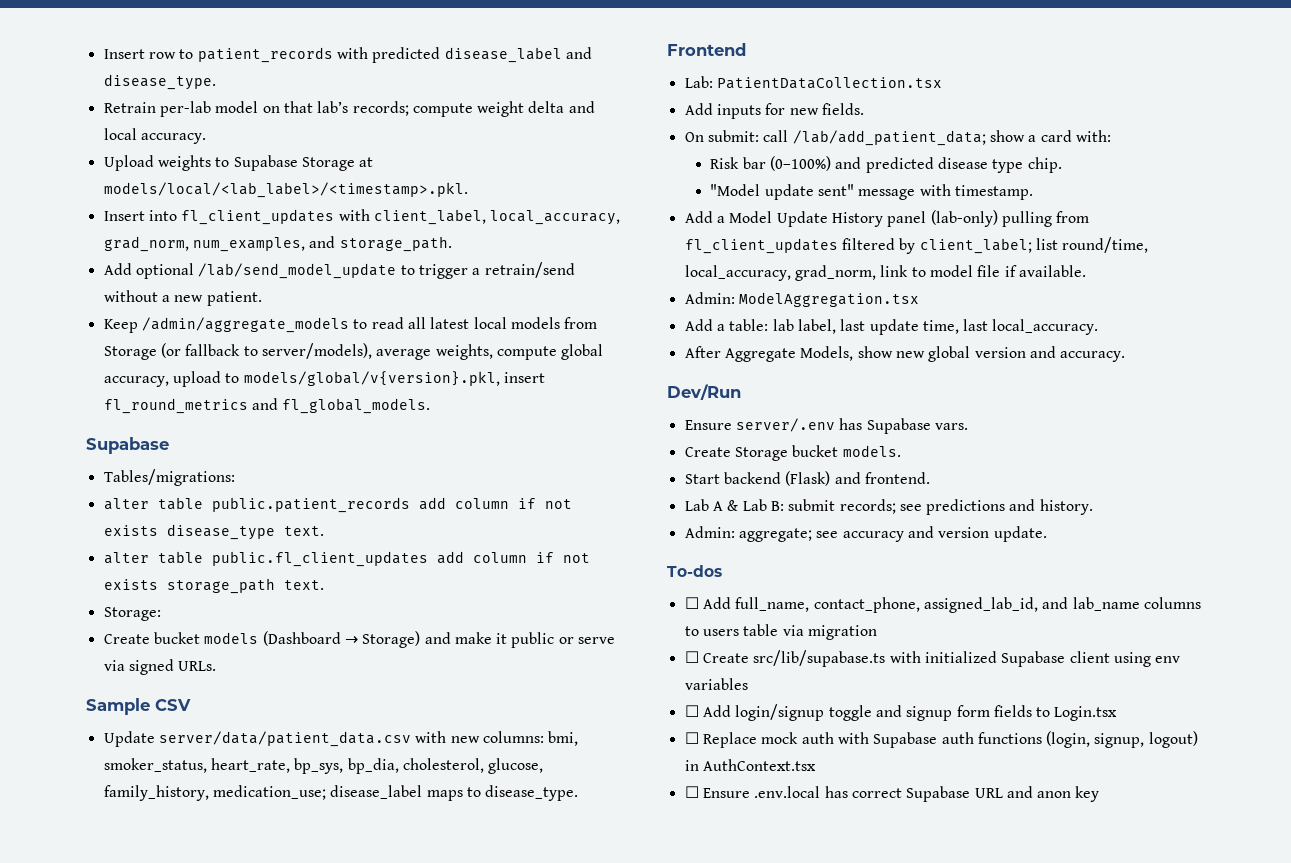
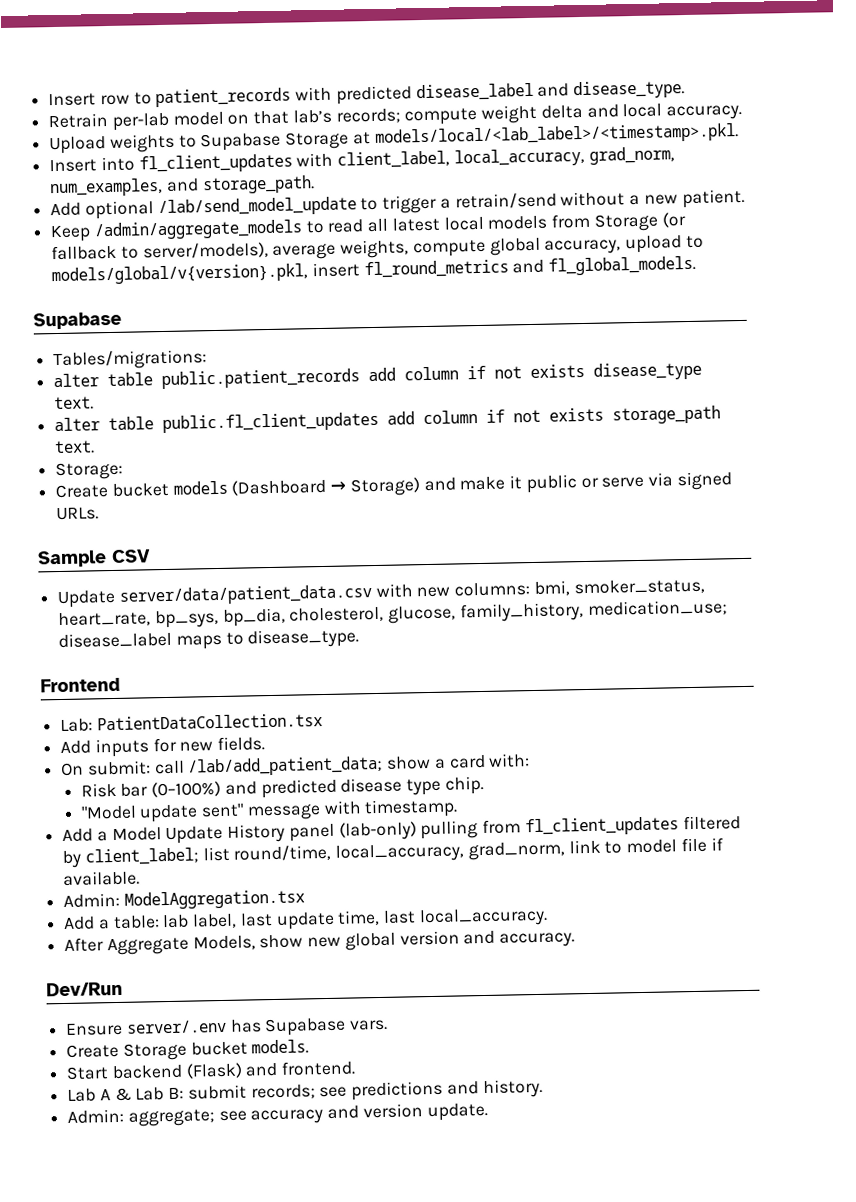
[667,565,722,577] [684,597,1201,613] [684,624,877,640] [684,650,1181,667] [684,678,748,690] [684,704,1118,721] [684,731,1198,748] [684,759,816,771] [684,786,1100,802] // To-dos // ☐ Add full_name, contact_phone, assigned_lab_id, and lab_name columns to users table via migration // ☐ Create src/lib/supabase.ts with initialized Supabase client using env variables // ☐ Add login/signup toggle and signup form fields to Login.tsx // ☐ Replace mock auth with Supabase auth functions (login, signup, logout) in AuthContext.tsx // ☐ Ensure .env.local has correct Supabase URL and anon key -> (488, 1112) none

